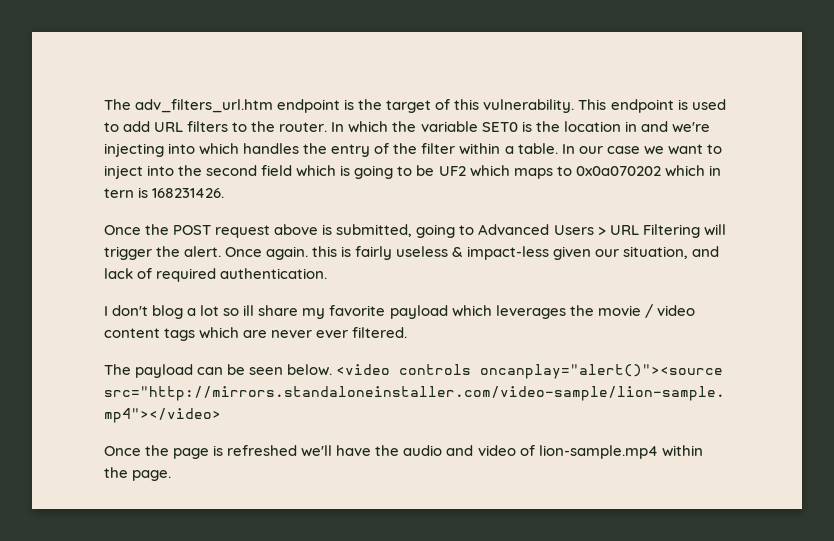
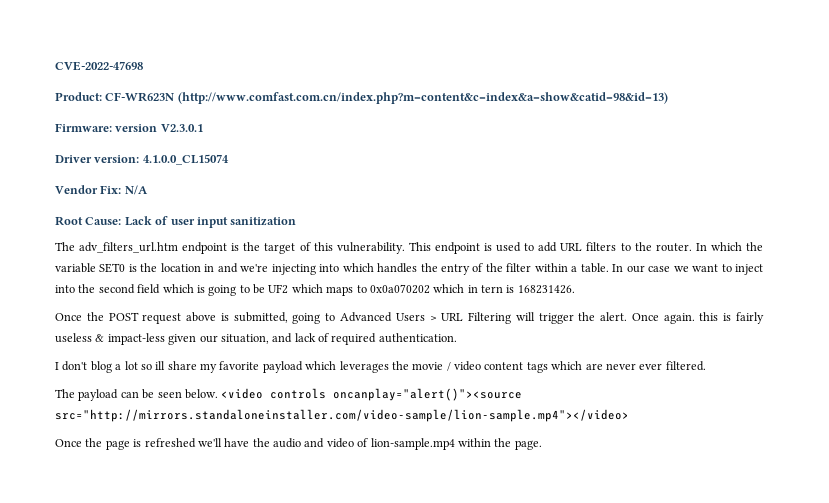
(104, 104) none -> [55,61,143,71] [55,92,668,104] [55,123,203,132] [55,154,229,165] [55,185,148,195] [55,216,297,228] CVE-2022-47698 // Product: CF-WR623N (http://www.comfast.com.cn/index.php?m=content&c=index&a=show&catid=98&id=13) // Firmware: version V2.3.0.1 // Driver version: 4.1.0.0_CL15074 // Vendor Fix: N/A // Root Cause: Lack of user input sanitization //

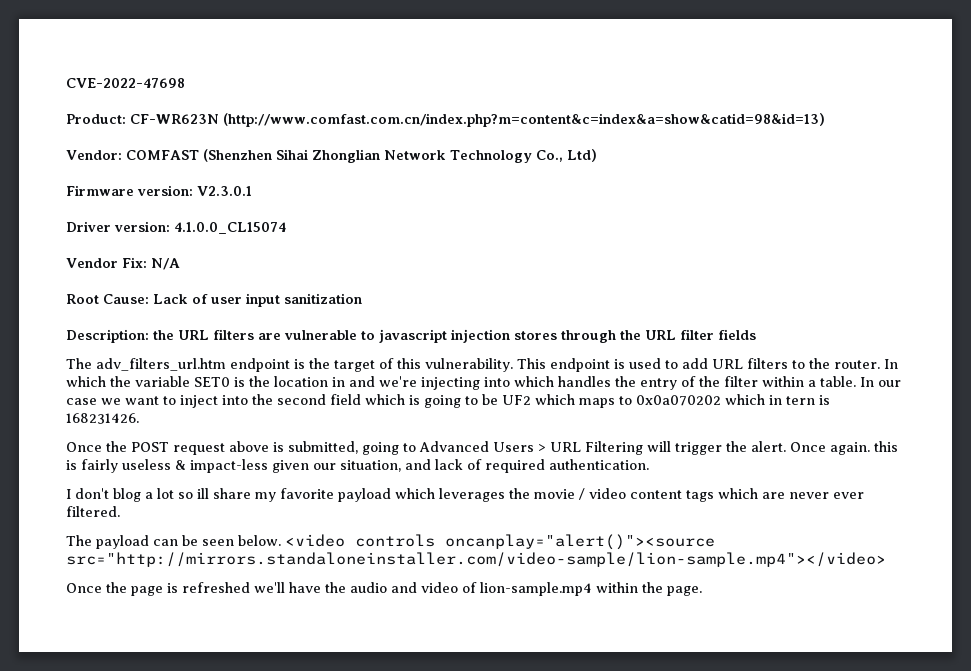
[55,123,158,132] Firmware: version -> [66,149,597,163] [66,185,193,196] Vendor: COMFAST (Shenzhen Sihai Zhonglian Network Technology Co., Ltd) // Firmware version:
(297, 221) none -> [66,329,756,343] // Description: the URL filters are vulnerable to javascript injection stores through the URL filter fields

